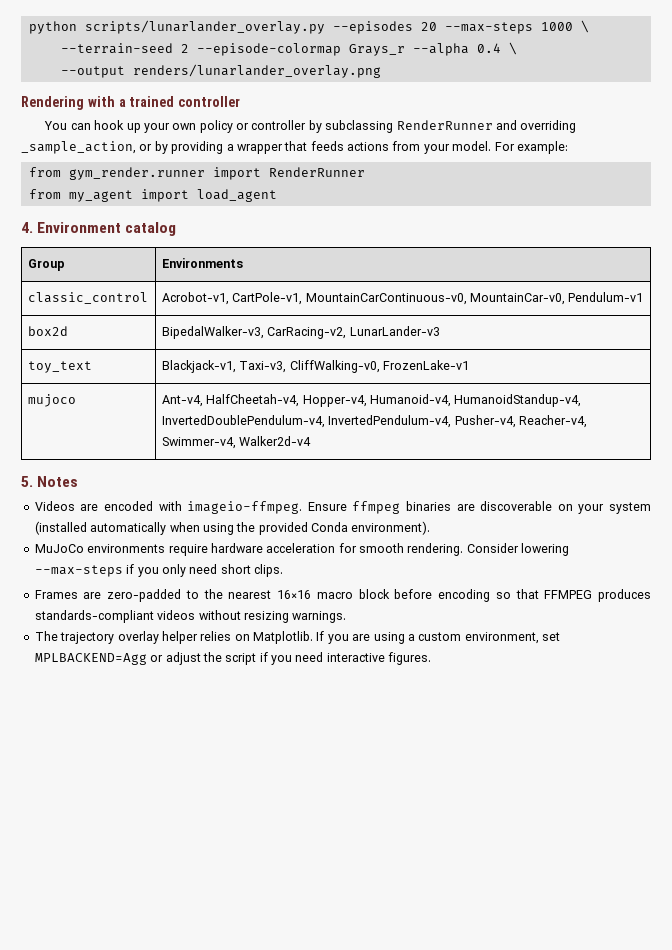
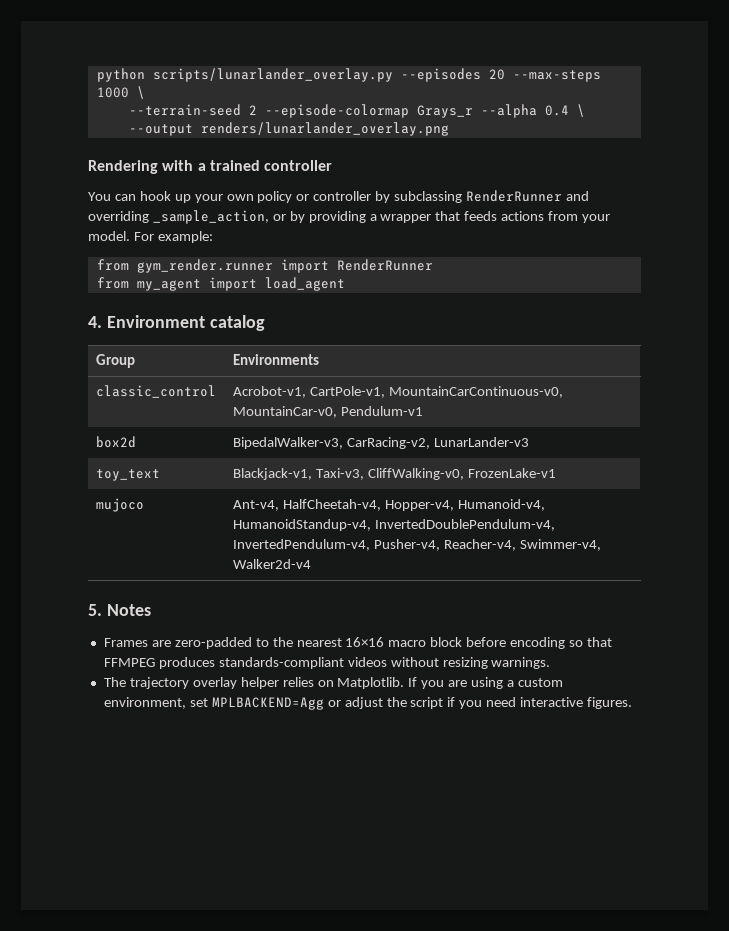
[34,501,651,514] [34,521,431,535] [34,543,570,556] [34,564,283,577] // Videos are encoded with imageio-ffmpeg. Ensure ffmpeg binaries are discoverable on your system (installed automatically when using the provided Conda environment). // MuJoCo environments require hardware acceleration for smooth rendering. Consider lowering --max-steps if you only need short clips. -> (151, 610) none

